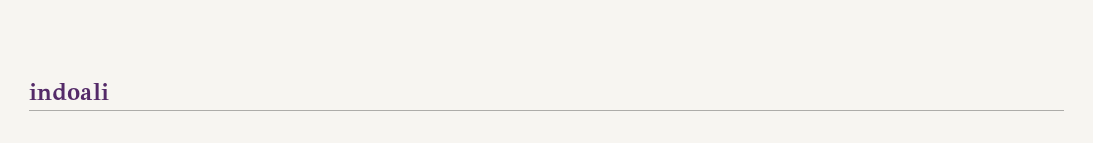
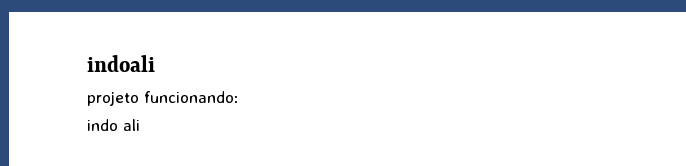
(109, 92) none -> [87,91,239,106] [87,119,140,131] // projeto funcionando: // indo ali

